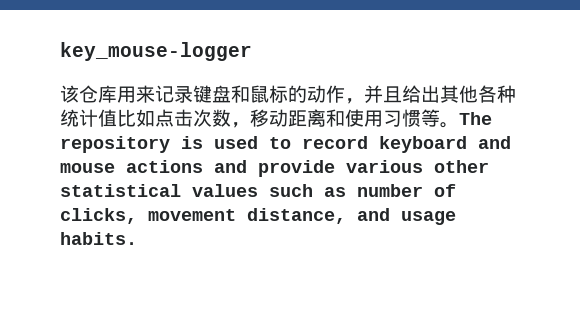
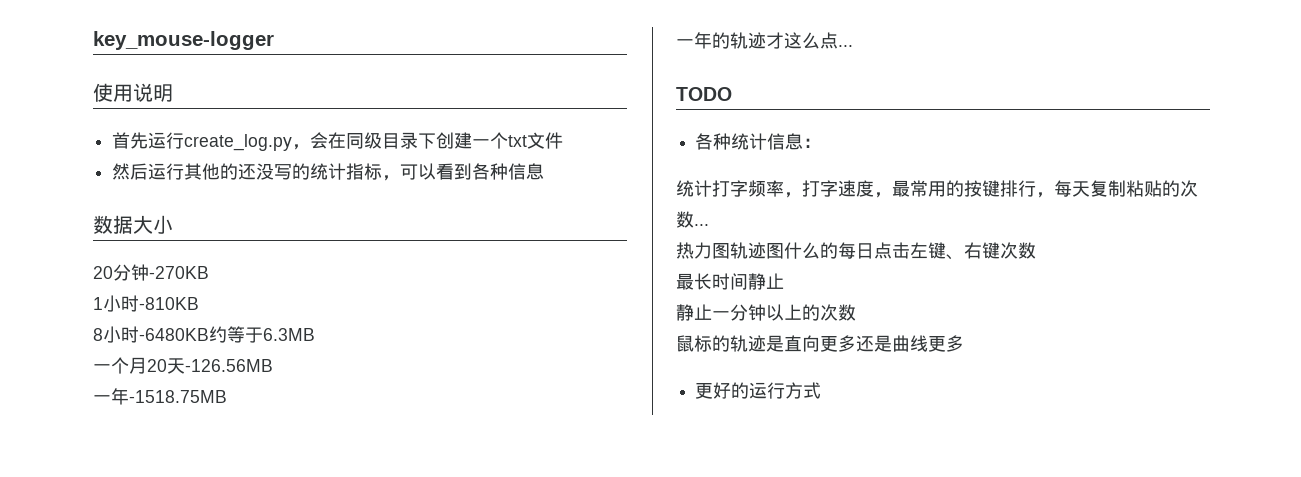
[60,85,516,104] [60,109,492,128] [60,136,511,153] [60,160,489,177] [60,184,456,197] [60,208,456,225] [60,232,137,245] 该仓库用来记录键盘和鼠标的动作，并且给出其他各种统计值比如点击次数，移动距离和使用习惯等。The repository is used to record keyboard and mouse actions and provide various other statistical values such as number of clicks, movement distance, and usage habits. -> [93,83,173,102] [112,132,564,151] [112,163,545,181] [93,215,173,234] [93,264,209,281] [93,295,199,312] [93,326,315,343] [93,357,273,374] [93,388,227,405] [676,32,853,49] [676,87,732,101] [695,133,822,150] [676,180,1198,198] [676,211,709,228] [676,242,1036,260] [676,273,784,290] [676,304,856,321] [676,335,964,352] [695,382,822,399] 使用说明 // 首先运行create_log.py，会在同级目录下创建一个txt文件 // 然后运行其他的还没写的统计指标，可以看到各种信息 // 数据大小 // 20分钟-270KB // 1小时-810KB // 8小时-6480KB约等于6.3MB // 一个月20天-126.56MB // 一年-1518.75MB // 一年的轨迹才这么点... // TODO // 各种统计信息： // 统计打字频率，打字速度，最常用的按键排行，每天复制粘贴的次数... // 热力图轨迹图什么的每日点击左键、右键次数 // 最长时间静止 // 静止一分钟以上的次数 // 鼠标的轨迹是直向更多还是曲线更多 // 更好的运行方式

